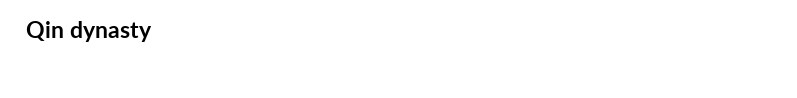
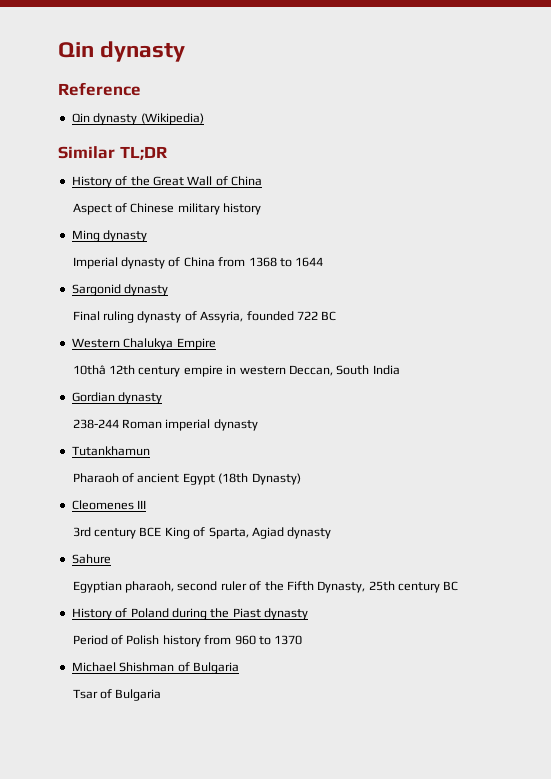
[26,21,153,42] Qin dynasty -> [58,41,186,62] [58,82,141,96] [71,113,204,125] [58,146,167,160] [71,176,262,188] [72,203,262,215] [71,230,148,242] [72,257,324,269] [71,284,169,296] [72,311,337,323] [71,338,216,350] [72,365,400,377] [71,392,163,404] [72,419,258,431] [71,446,150,456] [72,473,301,485] [71,500,147,510] [72,527,332,539] [71,554,111,564] [72,581,459,593] [71,608,308,620] [72,635,303,647] [71,662,239,674] [72,689,162,701] Qin dynasty // Reference // Qin dynasty (Wikipedia) // Similar TL;DR // History of the Great Wall of China // Aspect of Chinese military history // Ming dynasty // Imperial dynasty of China from 1368 to 1644 // Sargonid dynasty // Final ruling dynasty of Assyria, founded 722 BC // Western Chalukya Empire // 10thâ 12th century empire in western Deccan, South India // Gordian dynasty // 238-244 Roman imperial dynasty // Tutankhamun // Pharaoh of ancient Egypt (18th Dynasty) // Cleomenes III // 3rd century BCE King of Sparta, Agiad dynasty // Sahure // Egyptian pharaoh, second ruler of the Fifth Dynasty, 25th century BC // History of Poland during the Piast dynasty // Period of Polish history from 960 to 1370 // Michael Shishman of Bulgaria // Tsar of Bulgaria

